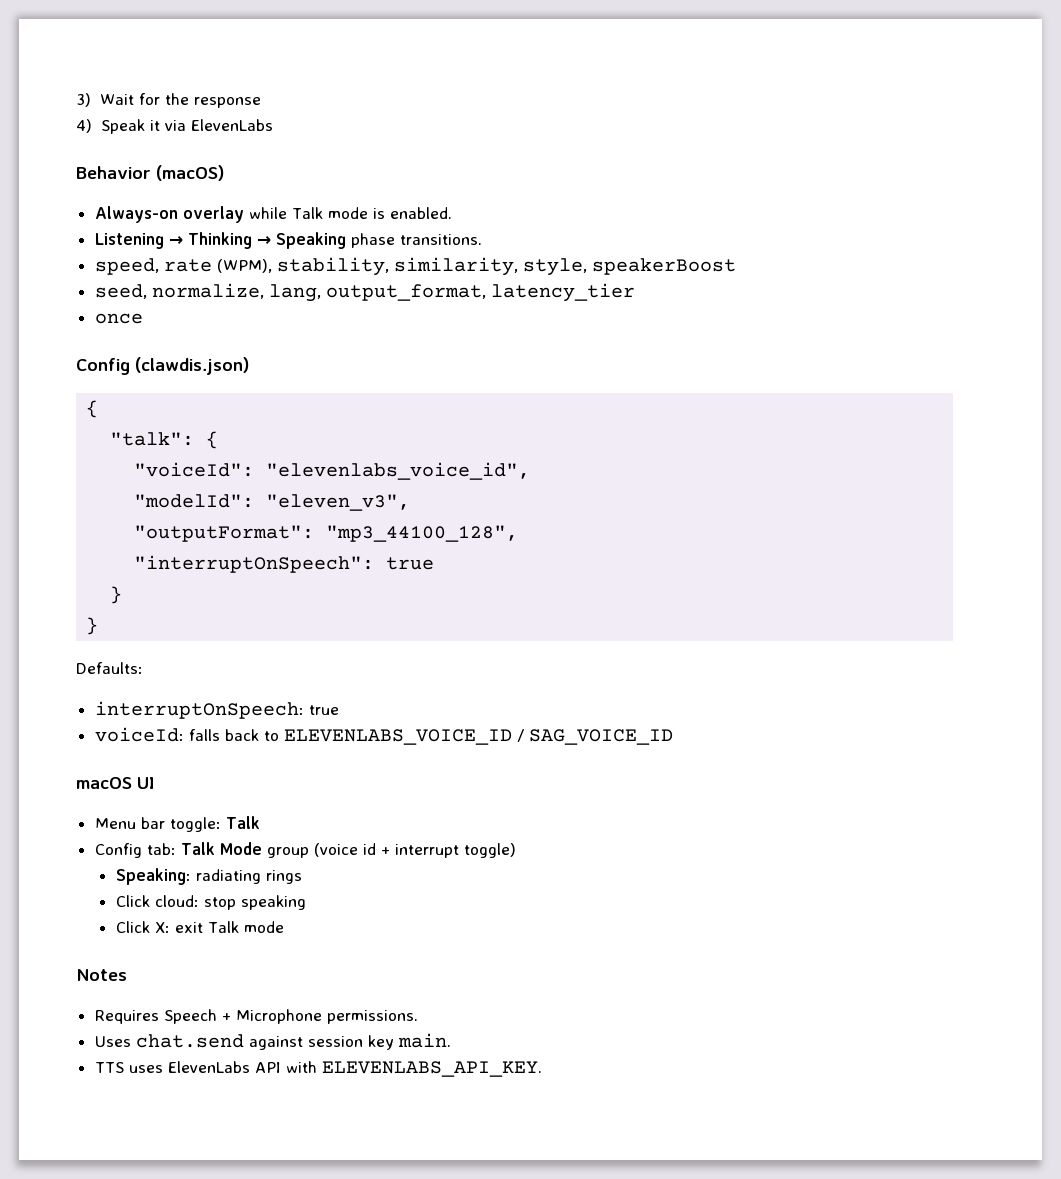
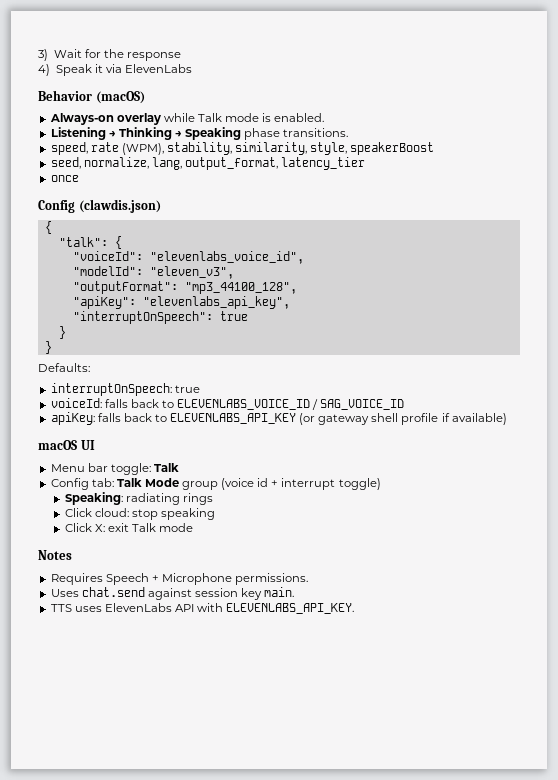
(519, 533) none -> [72,296,290,309] // "apiKey": "elevenlabs_api_key",
(673, 737) none -> [50,412,507,425] // apiKey: falls back to ELEVENLABS_API_KEY (or gateway shell profile if available)

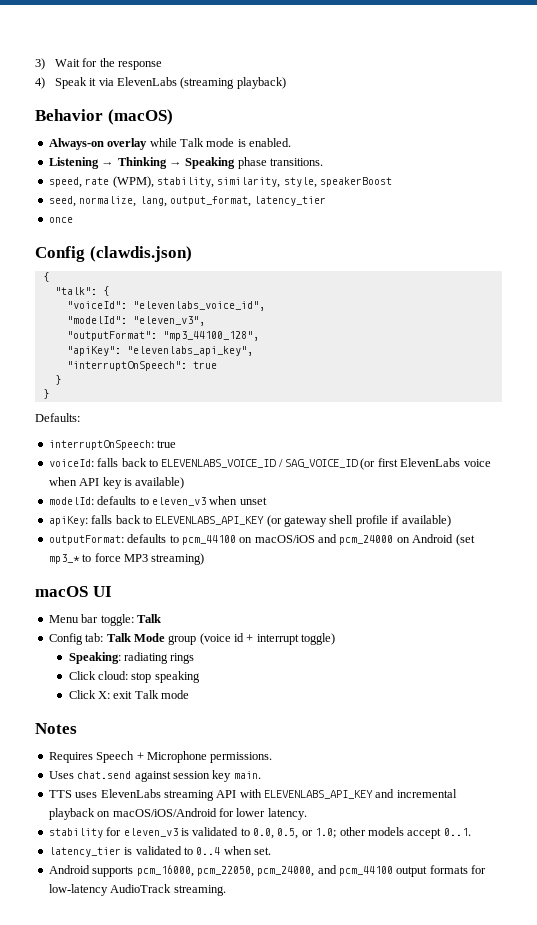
(193, 68) none -> [180,77,286,89] (streaming playback)
(405, 404) none -> [360,458,491,470] [48,477,185,489] [48,496,267,506] (or first ElevenLabs voice when API key is available) // modelId: defaults to eleven_v3 when unset
(507, 419) none -> [48,534,475,546] [48,553,205,565] // outputFormat: defaults to pcm_44100 on macOS/iOS and pcm_24000 on Android (set mp3_* to force MP3 streaming)
(172, 607) none -> [163,790,214,801] streaming
[226,603,355,614] ELEVENLABS_API_KEY. -> [264,789,457,799] [48,808,307,820] [48,827,471,839] [48,846,271,857] [48,865,487,877] [48,884,226,896] ELEVENLABS_API_KEY and incremental playback on macOS/iOS/Android for lower latency. // stability for eleven_v3 is validated to 0.0, 0.5, or 1.0; other models accept 0..1. // latency_tier is validated to 0..4 when set. // Android supports pcm_16000, pcm_22050, pcm_24000, and pcm_44100 output formats for low-latency AudioTrack streaming.

